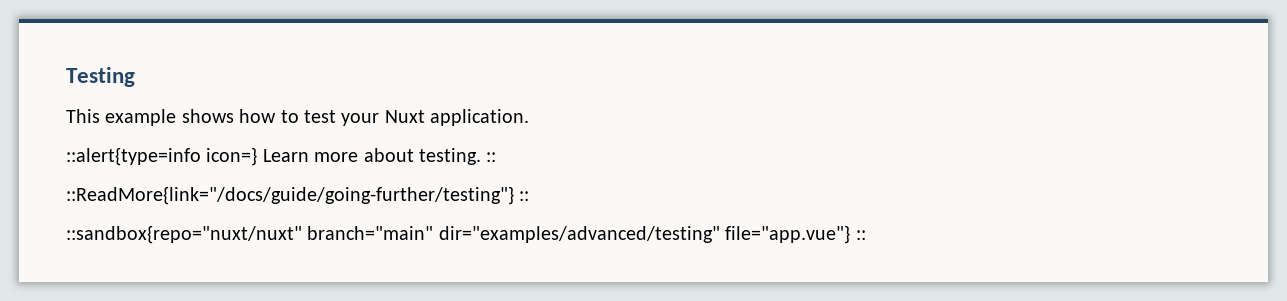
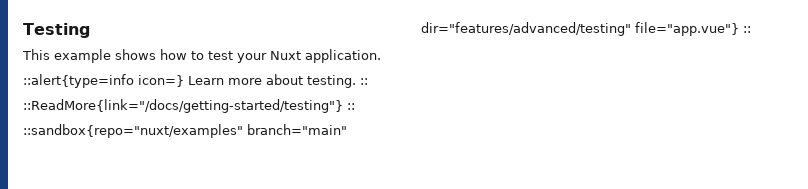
[66,186,530,205] [66,225,720,244] ::ReadMore{link="/docs/guide/going-further/testing"} :: // ::sandbox{repo="nuxt/nuxt" branch="main" dir="examples/advanced/testing" -> [23,99,355,113] [23,124,347,138] [421,22,631,36] ::ReadMore{link="/docs/getting-started/testing"} :: // ::sandbox{repo="nuxt/examples" branch="main" dir="features/advanced/testing"

